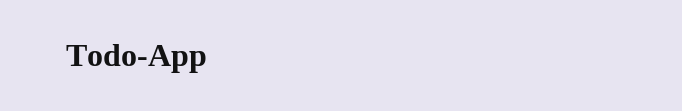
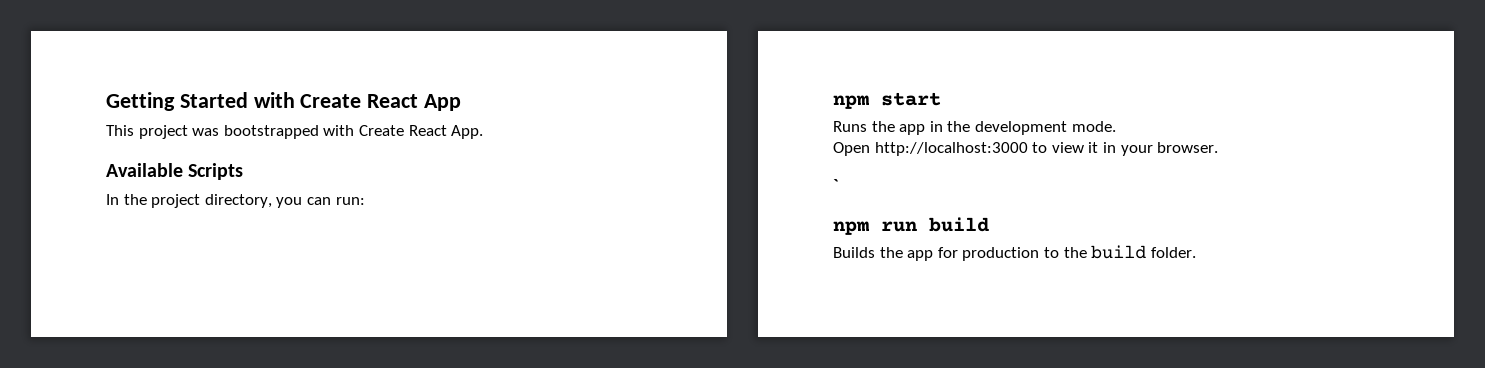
[66,44,207,73] Todo-App -> [106,92,462,111] [106,125,484,139] [106,163,244,180] [106,194,365,208] [833,92,941,109] [833,121,1116,135] [833,142,1219,156] [833,179,839,192] [833,217,989,235] [833,245,1196,261] Getting Started with Create React App // This project was bootstrapped with Create React App. // Available Scripts // In the project directory, you can run: // npm start // Runs the app in the development mode. // Open http://localhost:3000 to view it in your browser. // ` // npm run build // Builds the app for production to the build folder.

